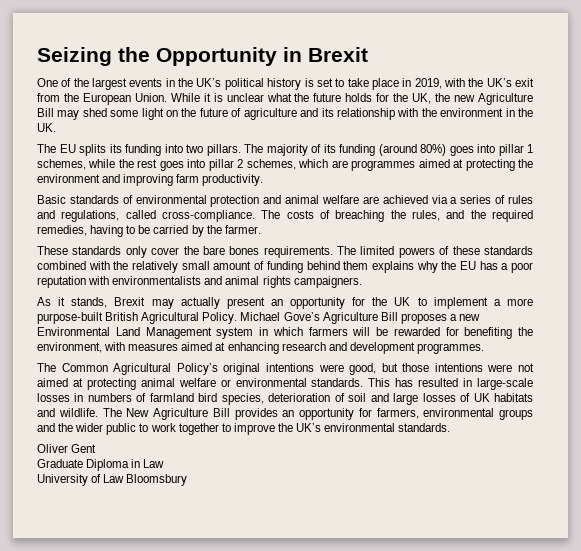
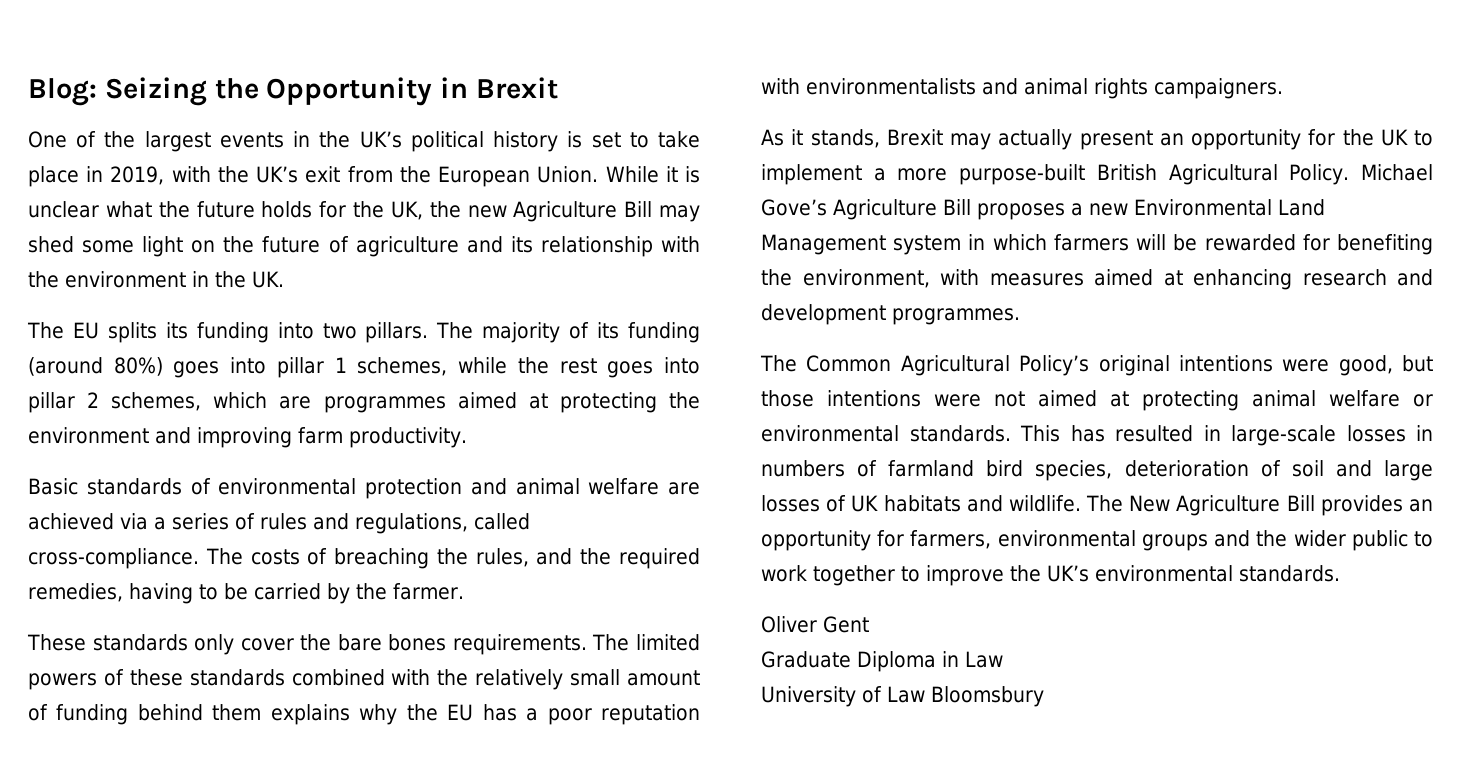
(37, 56) none -> [28,78,97,106] Blog:

